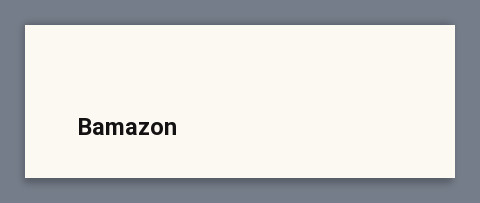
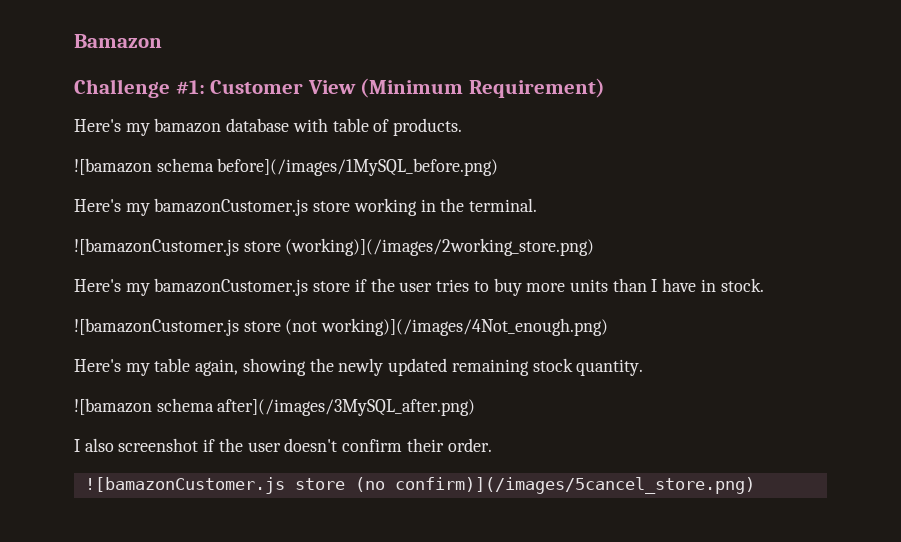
(177, 126) none -> [74,78,605,98] [74,118,463,136] [74,158,499,176] [74,198,538,216] [74,238,595,256] [74,278,764,296] [74,318,609,336] [74,358,644,376] [74,398,476,416] [74,438,492,452] [84,477,755,494] // Challenge #1: Customer View (Minimum Requirement) // Here's my bamazon database with table of products. // ![bamazon schema before](/images/1MySQL_before.png) // Here's my bamazonCustomer.js store working in the terminal. // ![bamazonCustomer.js store (working)](/images/2working_store.png) // Here's my bamazonCustomer.js store if the user tries to buy more units than I have in stock. // ![bamazonCustomer.js store (not working)](/images/4Not_enough.png) // Here's my table again, showing the newly updated remaining stock quantity. // ![bamazon schema after](/images/3MySQL_after.png) // I also screenshot if the user doesn't confirm their order. // ![bamazonCustomer.js store (no confirm)](/images/5cancel_store.png)

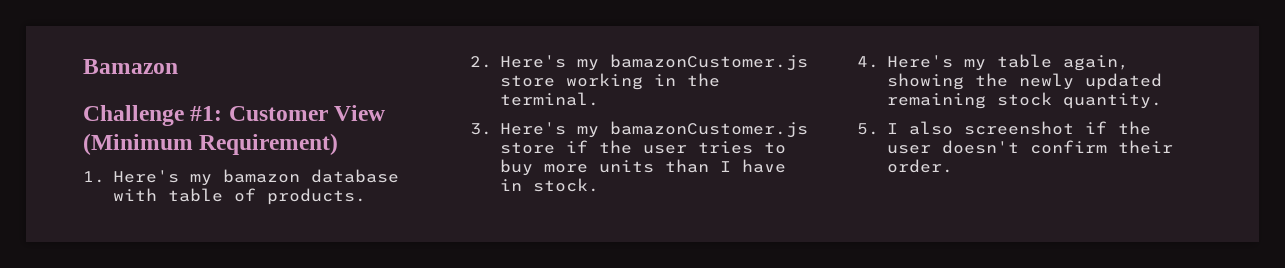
(605, 88) none -> [83,171,105,183] 1.
[74,158,499,176] ![bamazon schema before](/images/1MySQL_before.png) // -> [470,56,492,68] 2.
[74,238,595,256] ![bamazonCustomer.js store (working)](/images/2working_store.png) // -> [470,123,492,135] 3.
[74,318,609,336] ![bamazonCustomer.js store (not working)](/images/4Not_enough.png) // -> [857,56,879,68] 4.
[74,398,476,416] ![bamazon schema after](/images/3MySQL_after.png) // -> [857,123,879,135] 5.
[84,477,755,494] // ![bamazonCustomer.js store (no confirm)](/images/5cancel_store.png) -> (953, 166) none

